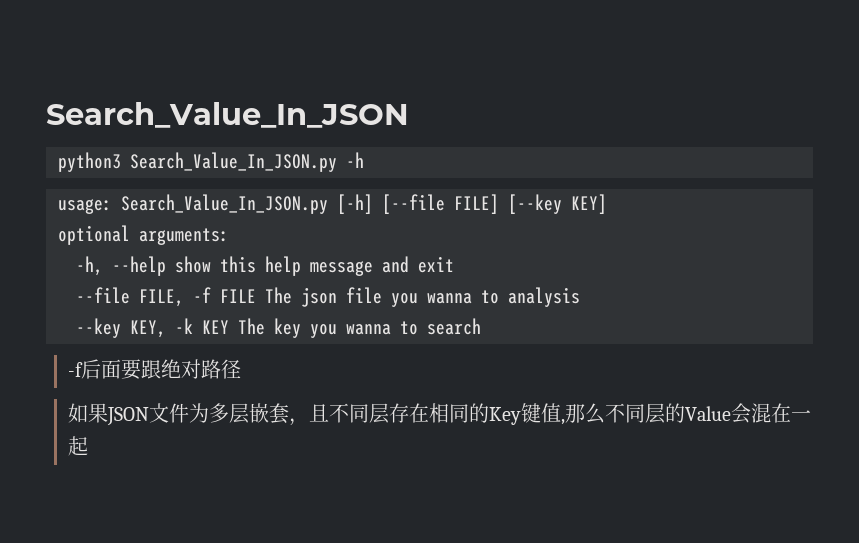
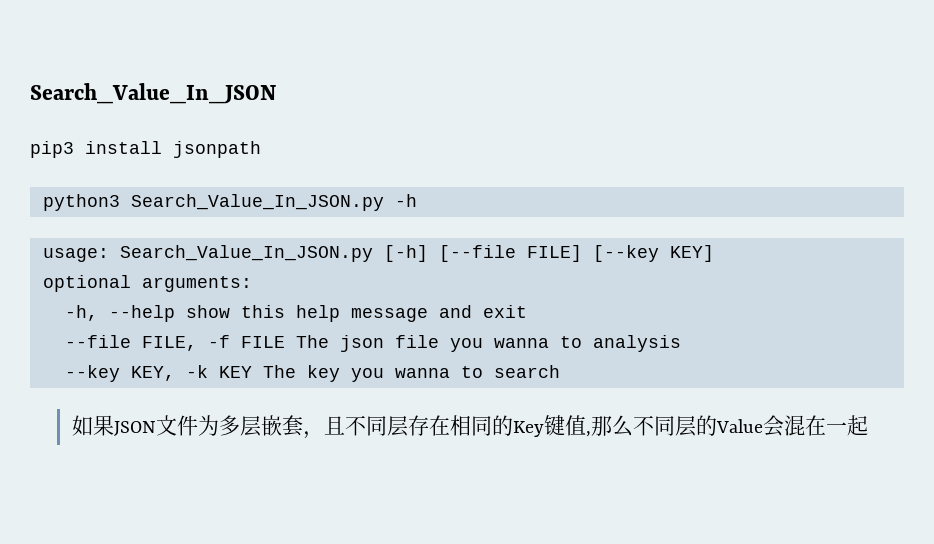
(409, 115) none -> [30,141,261,158] // pip3 install jsonpath
[68,359,242,380] // -f后面要跟绝对路径 -> (560, 371) none

